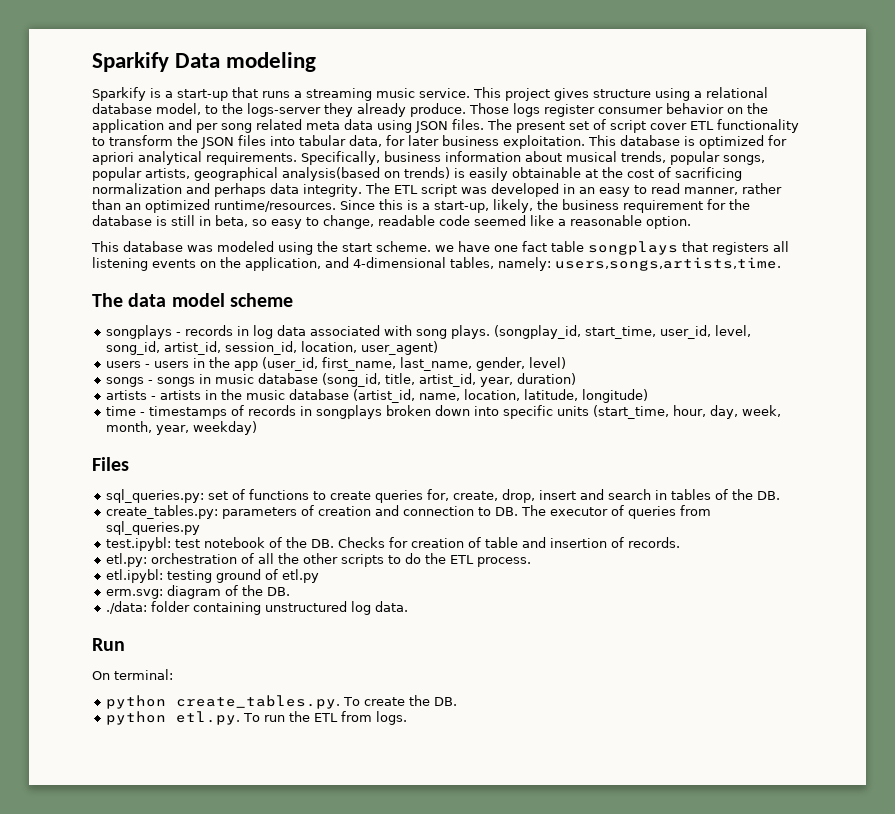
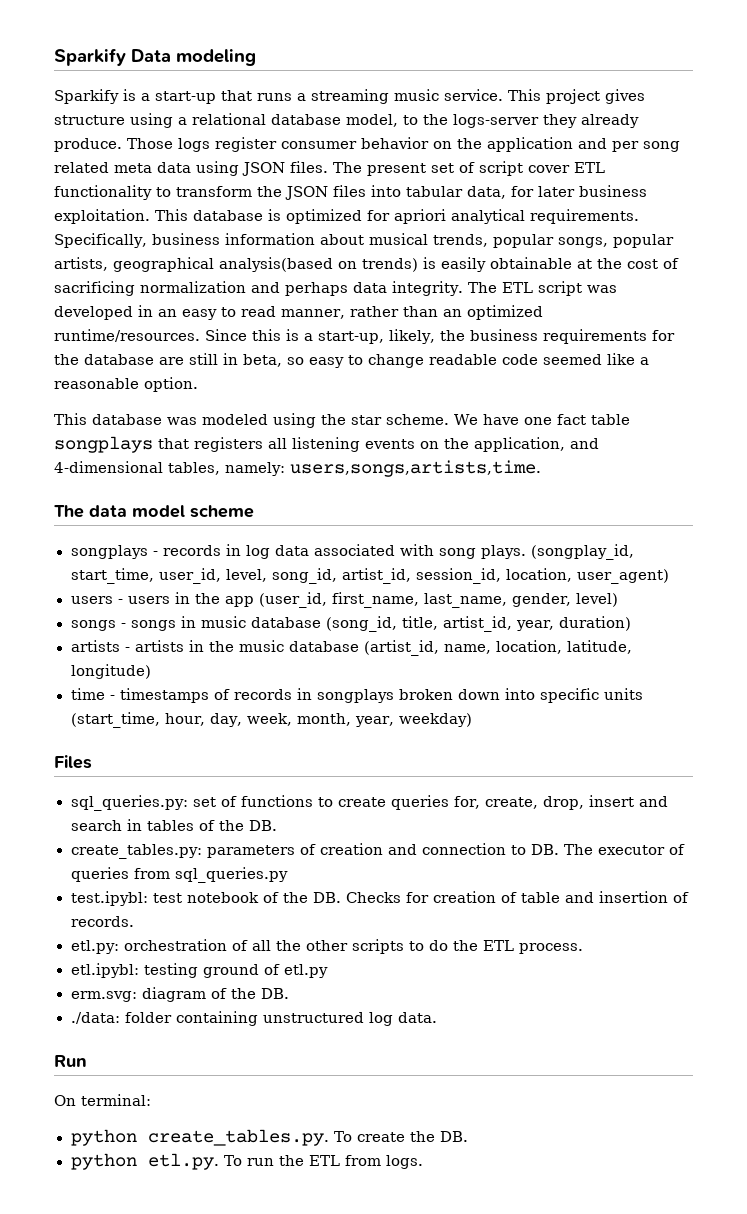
[623,200,703,213] requirement -> [542,329,647,344] requirements
[156,216,167,226] is -> [159,357,184,365] are
[323,215,374,229] change, -> [368,354,424,368] change
[342,241,454,252] start scheme. we -> [351,414,478,425] star scheme. We

